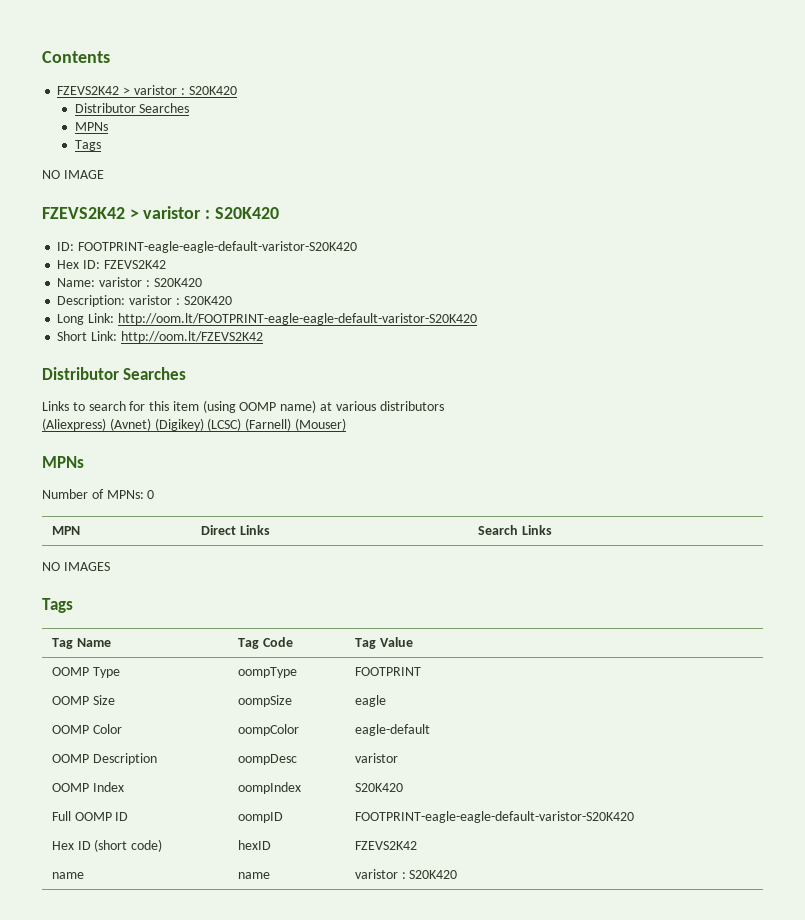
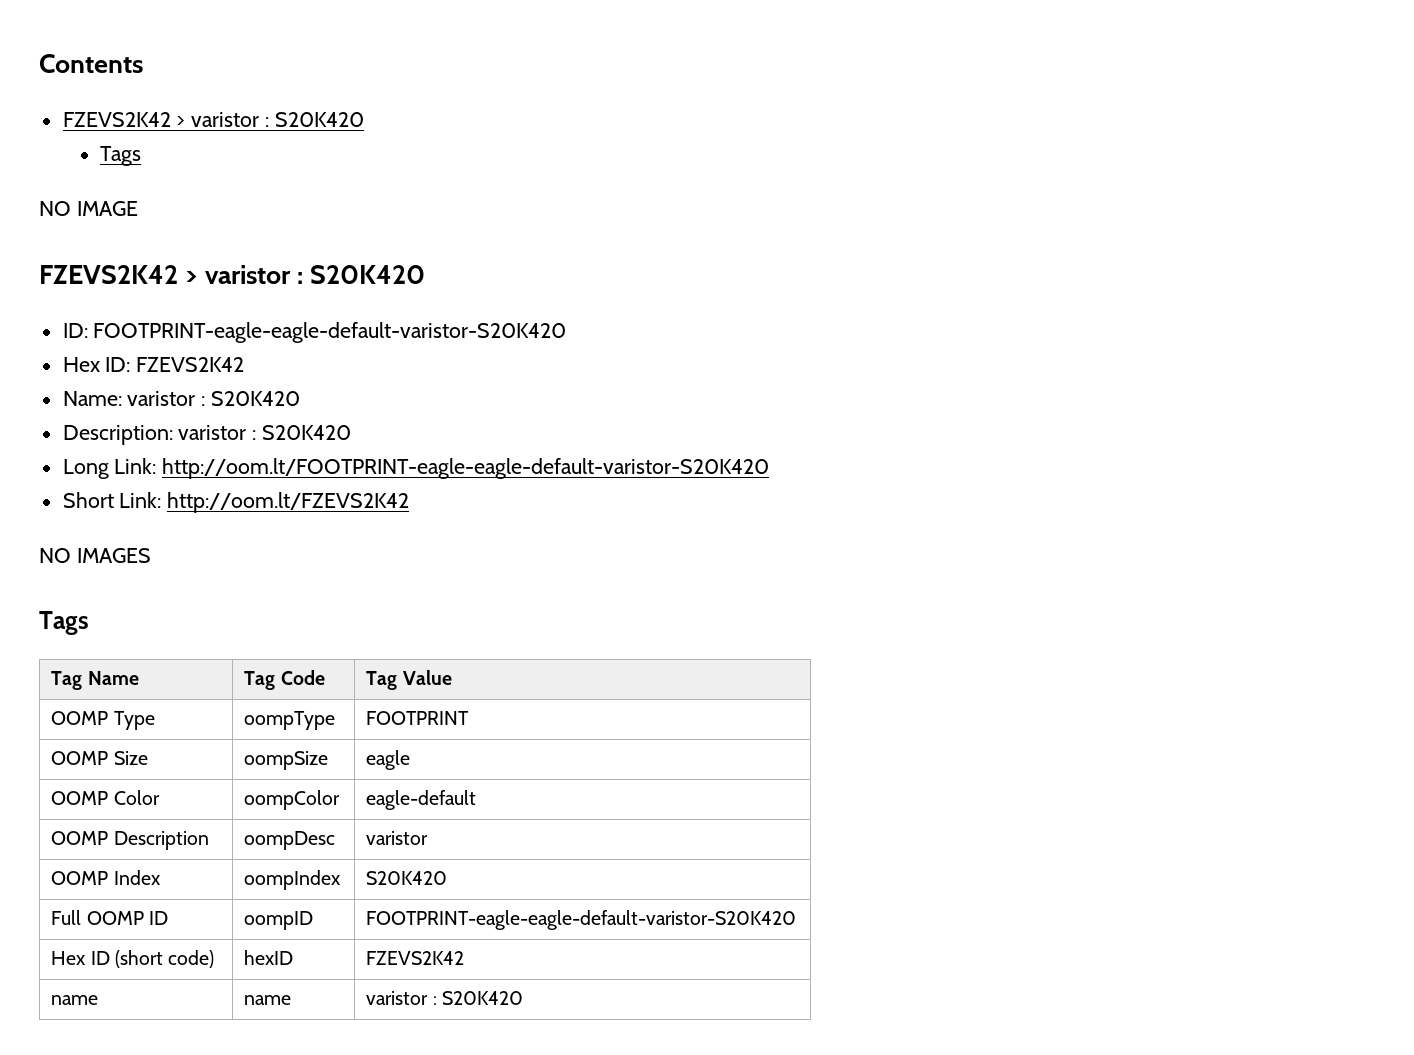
[74,103,190,113] [74,122,108,131] // Distributor Searches // MPNs -> (364, 119) none
[42,367,187,380] [42,400,444,413] [42,418,346,431] [42,456,84,468] [42,489,155,499] [51,526,80,535] [200,525,270,535] [477,525,552,535] // Distributor Searches // Links to search for this item (using OOMP name) at various distributors // (Aliexpress) (Avnet) (Digikey) (LCSC) (Farnell) (Mouser) // MPNs // Number of MPNs: 0 // MPN | Direct Links | Search Links -> (410, 502) none

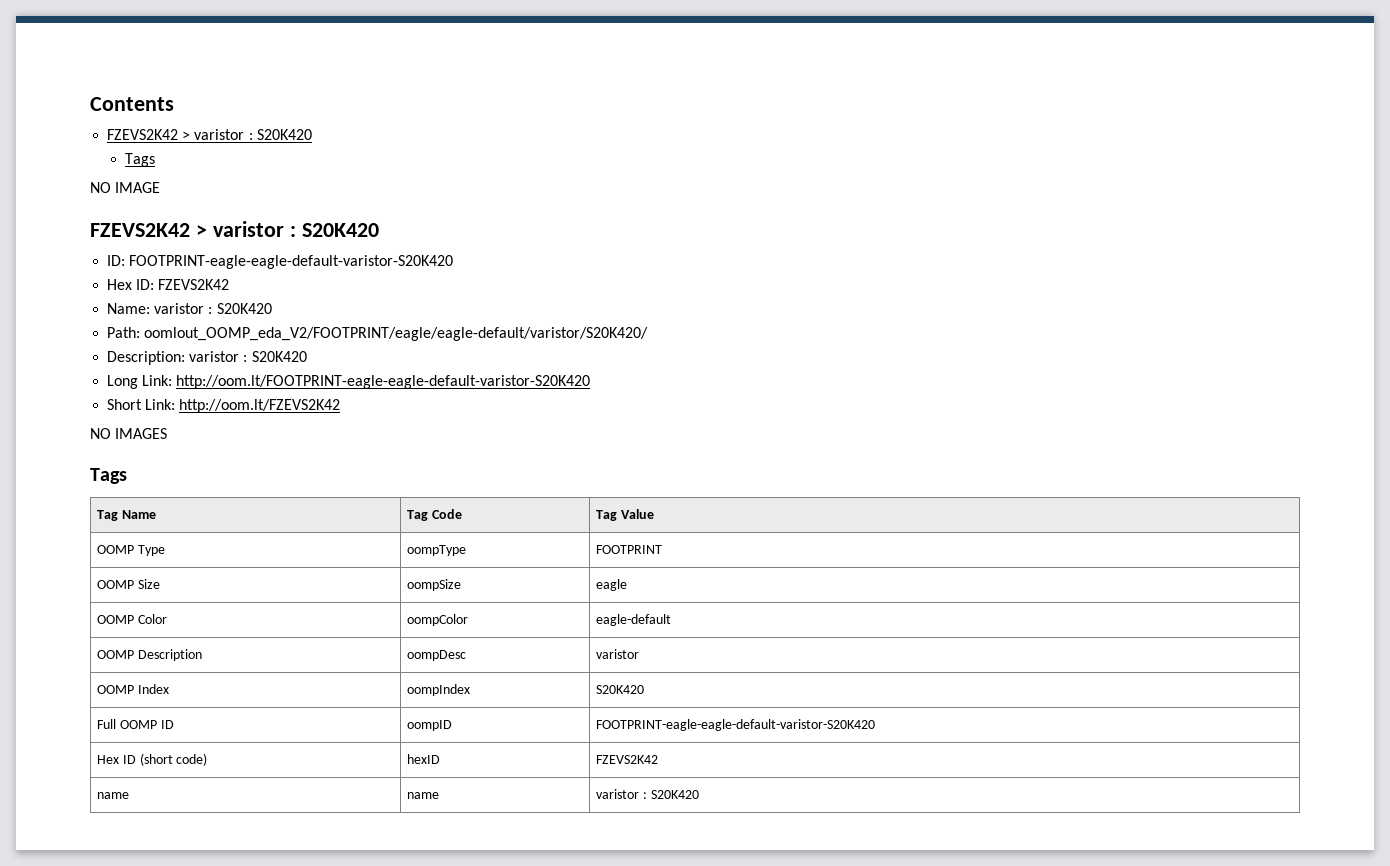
(301, 398) none -> [107,327,649,341] // Path: oomlout_OOMP_eda_V2/FOOTPRINT/eagle/eagle-default/varistor/S20K420/

